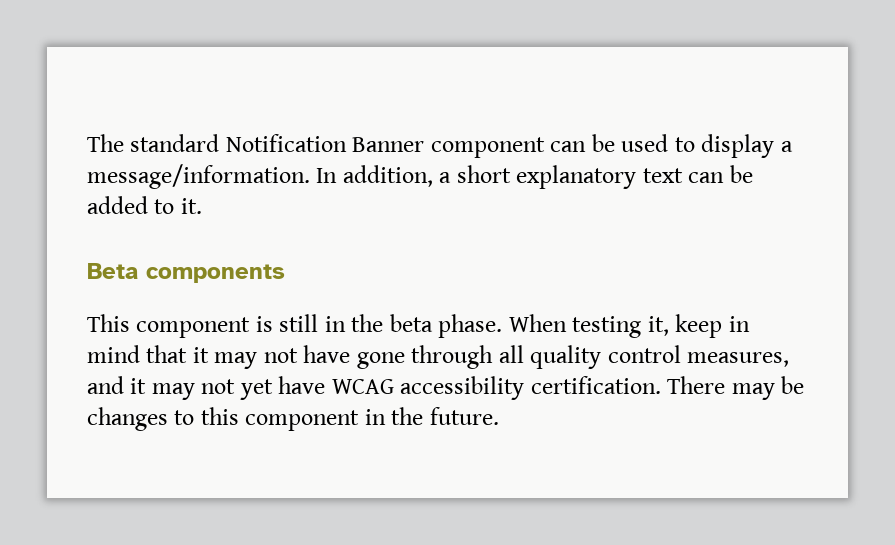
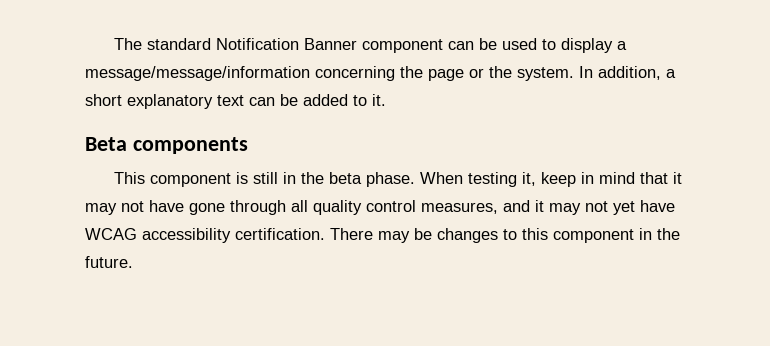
[87,164,310,189] message/information. -> [85,66,574,81] message/message/information concerning the page or the system.

